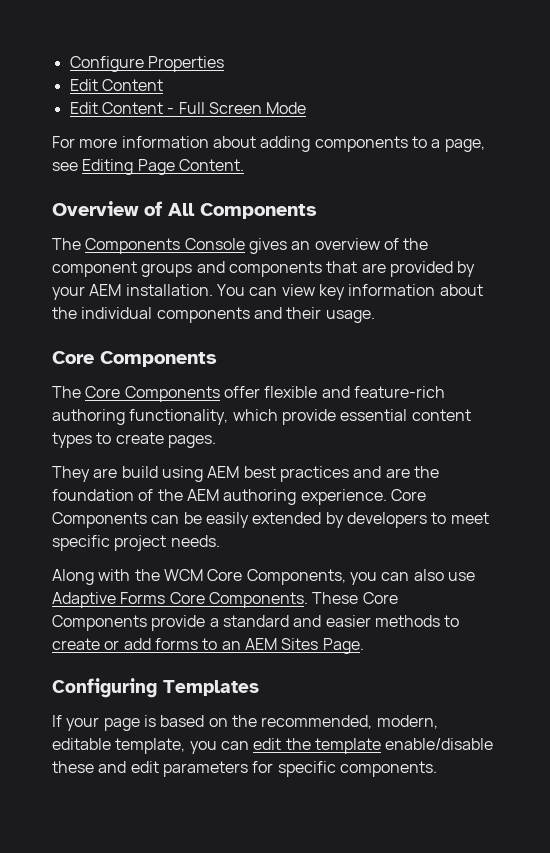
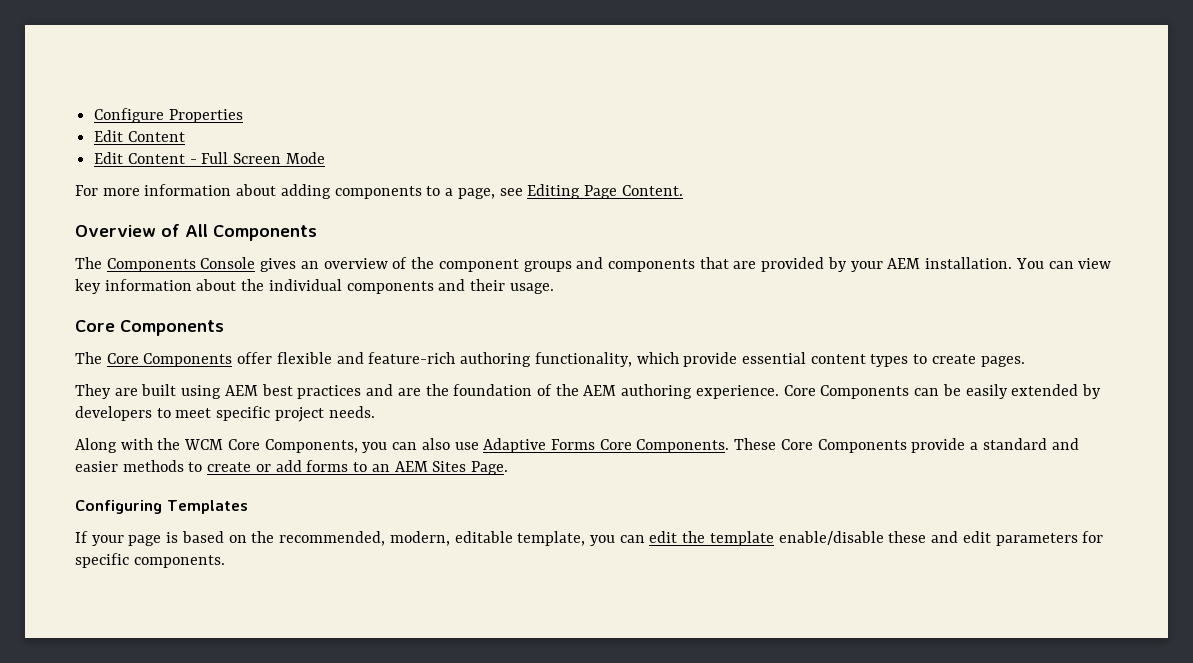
[121,466,158,478] build -> [141,384,177,396] built

